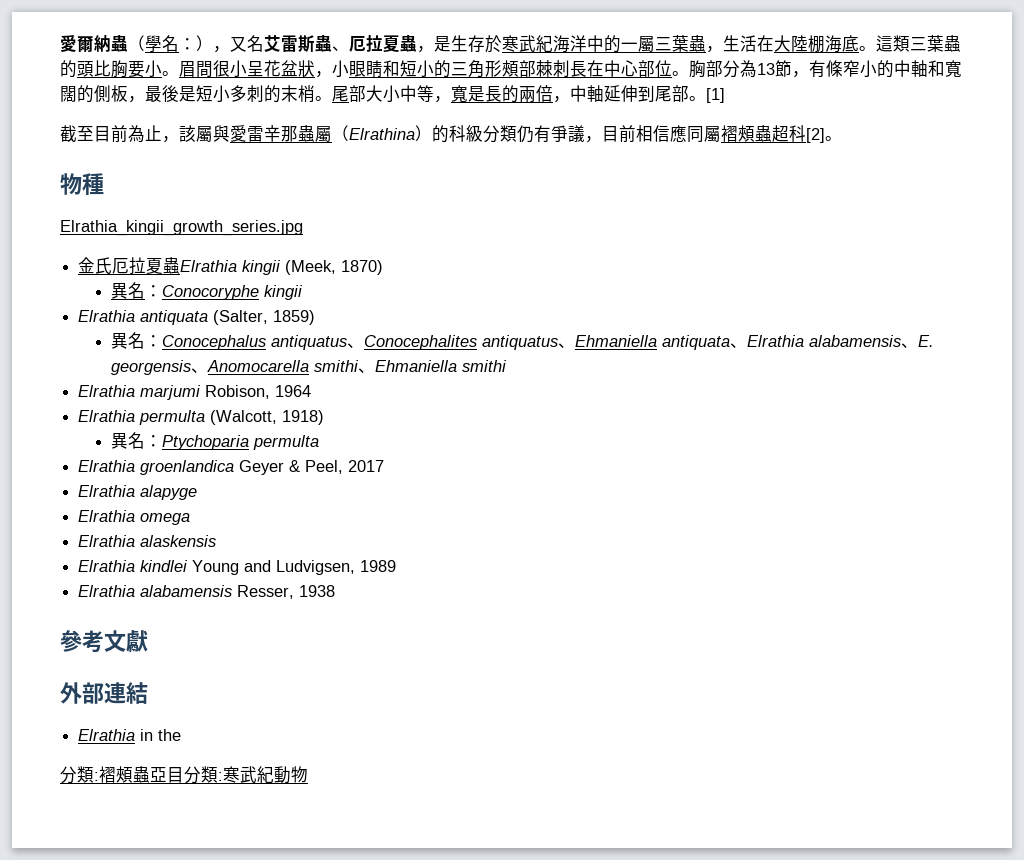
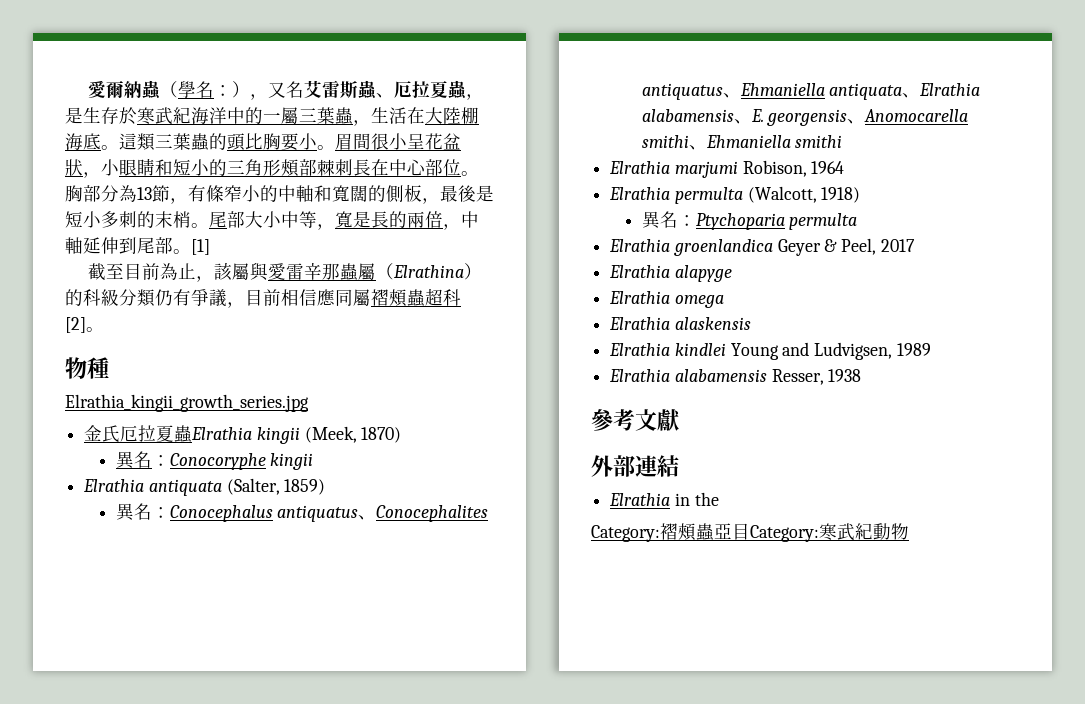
[60,766,99,784] 分類: -> [591,525,660,542] Category:
[184,766,223,784] 分類: -> [750,525,819,542] Category:

